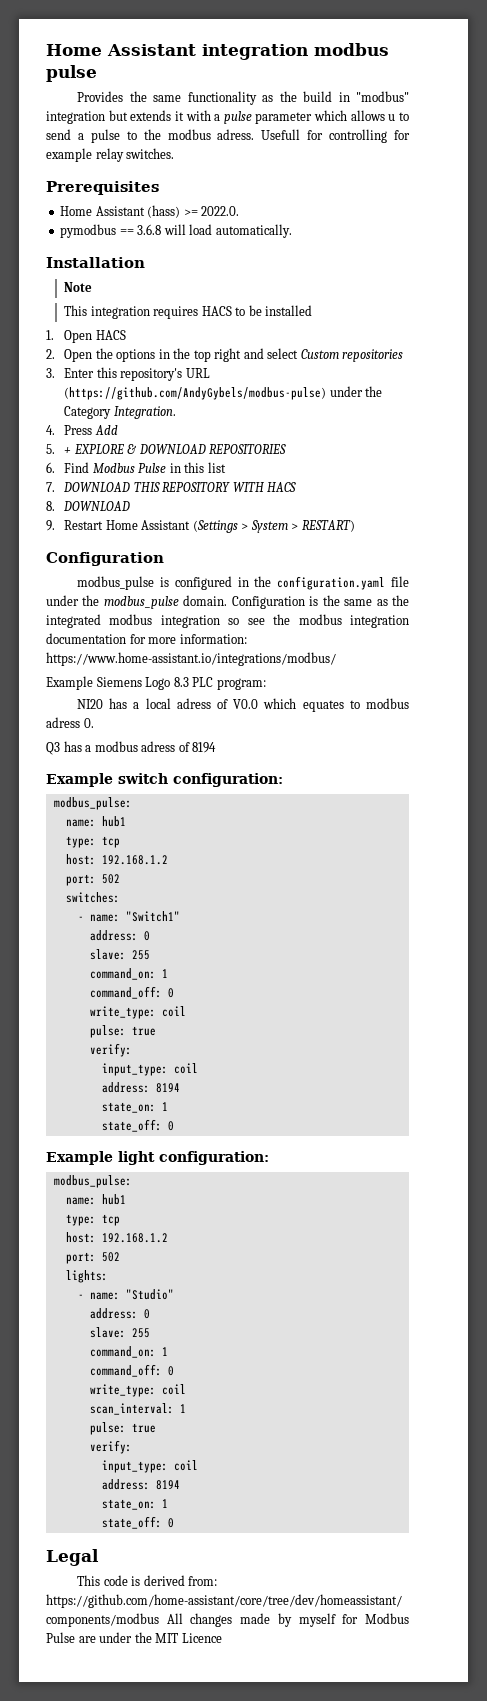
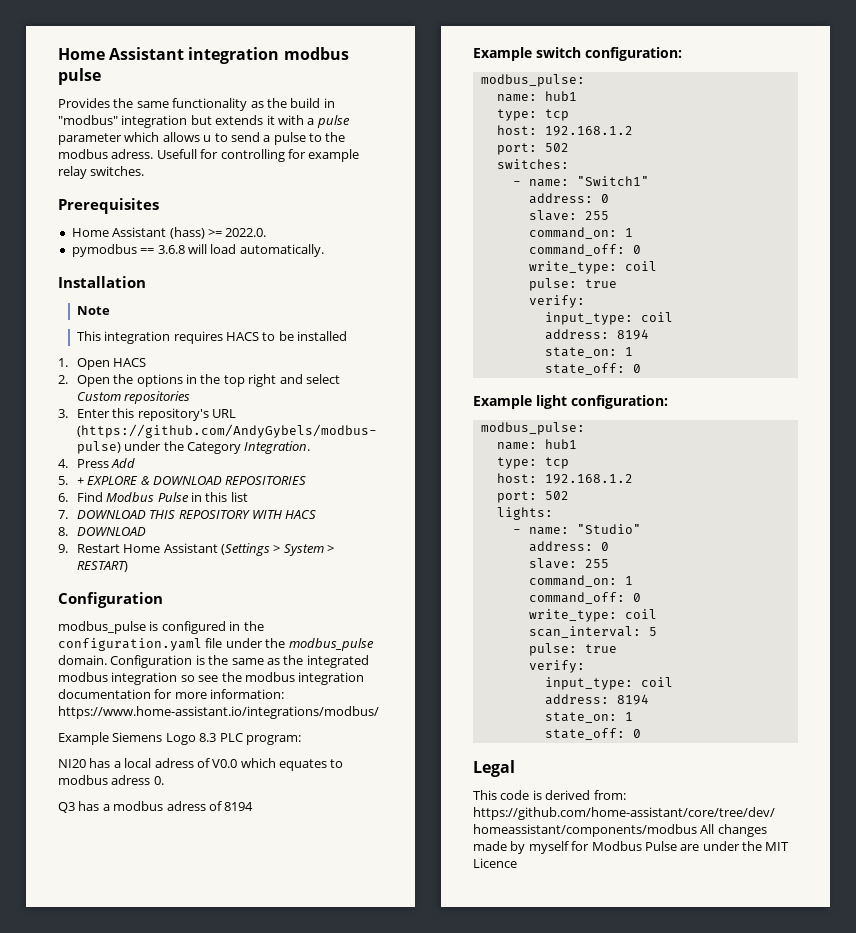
[179,1404,186,1413] 1 -> [648,627,657,636] 5

